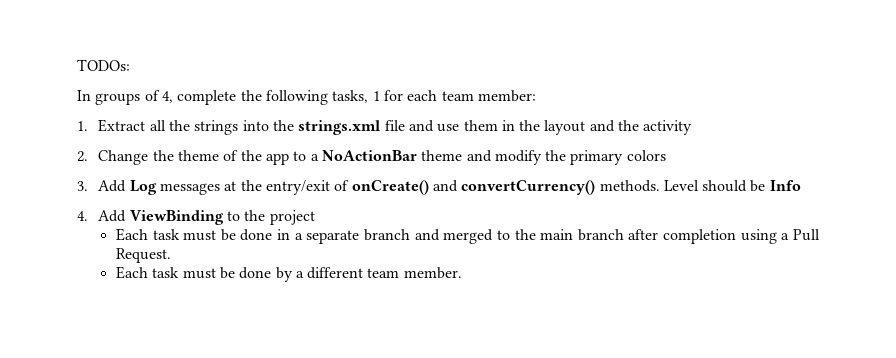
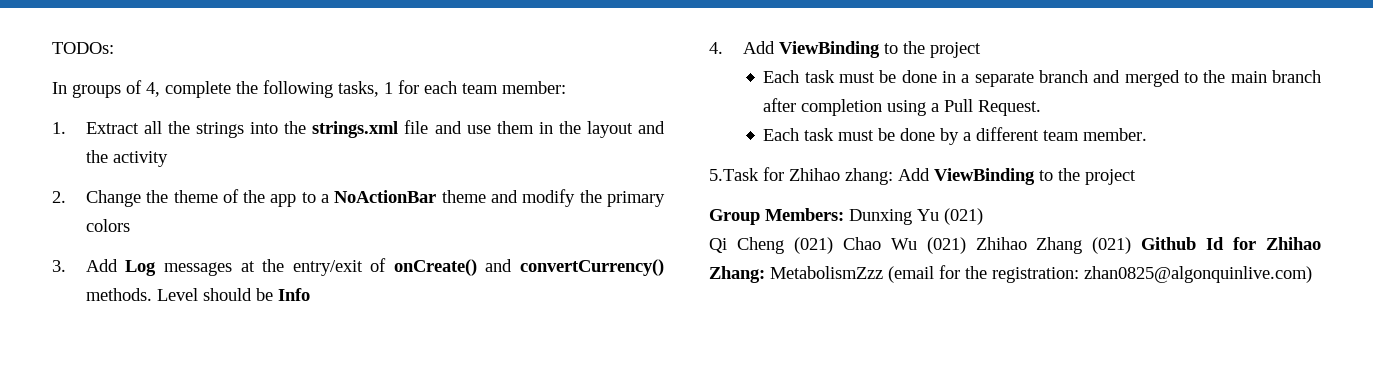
(462, 273) none -> [709,167,1136,185] [709,208,983,225] [709,237,1321,254] [709,265,1312,283] // 5.Task for Zhihao zhang: Add ViewBinding to the project // Group Members: Dunxing Yu (021) // Qi Cheng (021) Chao Wu (021) Zhihao Zhang (021) Github Id for Zhihao Zhang: MetabolismZzz (email for the registration: zhan0825@algonquinlive.com)

